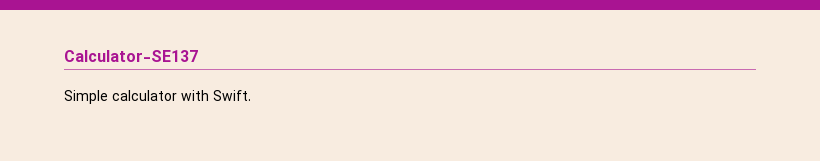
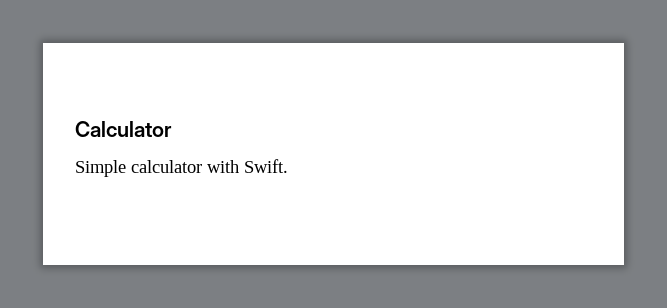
[64,50,198,62] Calculator-SE137 -> [75,121,172,137] Calculator

